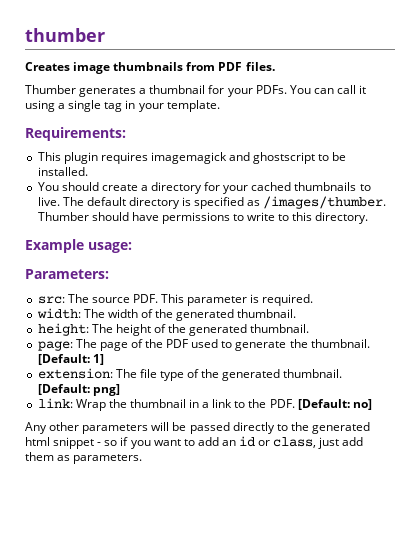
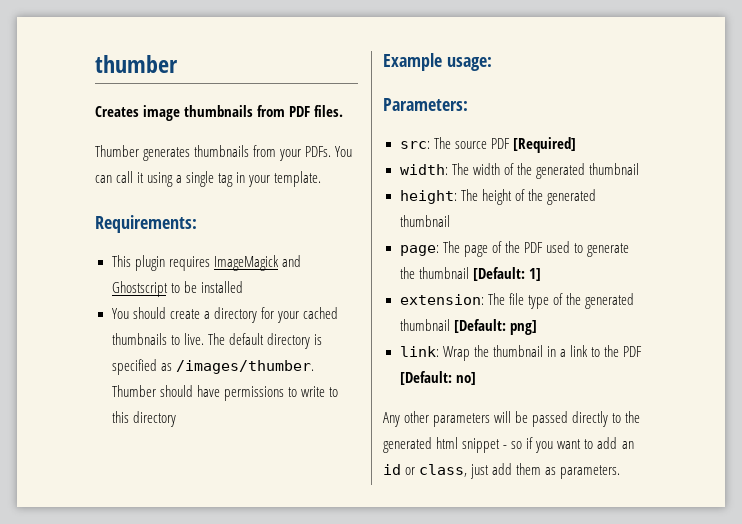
[139,85,225,94] a thumbnail for -> [194,145,277,157] thumbnails from
[150,152,316,164] imagemagick and ghostscript -> [213,255,301,271] [111,281,168,297] ImageMagick and Ghostscript
[37,167,88,176] installed. -> [200,281,243,293] installed
[315,212,369,224] directory. -> [132,411,176,427] directory
[132,294,314,306] PDF. This parameter is required. -> [490,137,576,153] PDF [Required]
[237,309,297,318] thumbnail. -> [588,163,639,175] thumbnail
[250,324,310,333] thumbnail. -> [399,215,450,227] thumbnail
[310,339,370,348] thumbnail. -> [418,267,469,279] thumbnail
[283,369,343,378] thumbnail. -> [399,319,450,331] thumbnail
[269,399,295,408] PDF. -> [622,346,642,357] PDF

